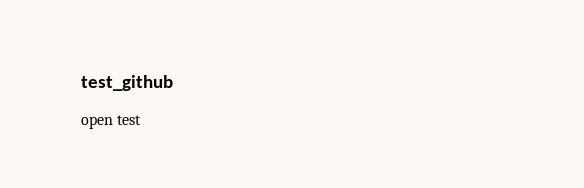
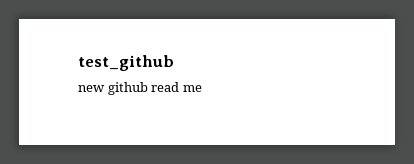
[81,115,142,129] open test -> [78,82,202,95] new github read me

